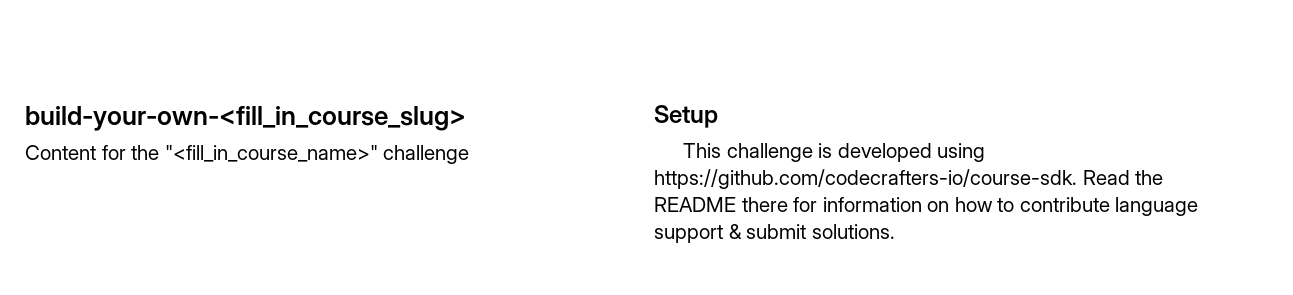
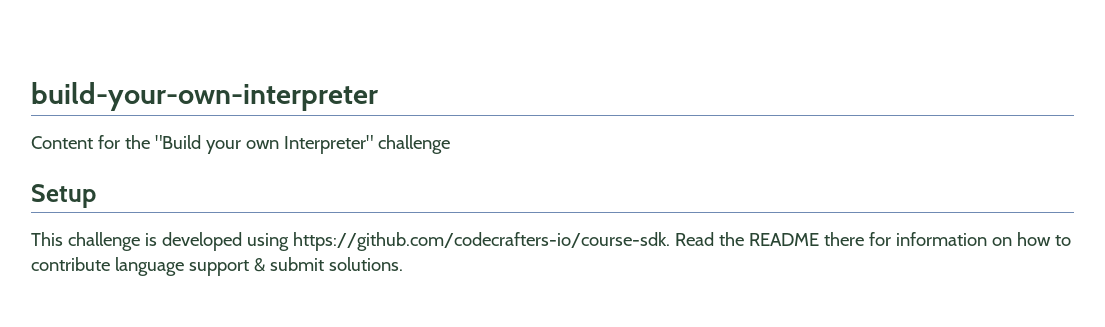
[25,106,466,131] build-your-own-<fill_in_course_slug> -> [31,82,378,111] build-your-own-interpreter
[164,145,378,162] "<fill_in_course_name>" -> [154,135,373,154] "Build your own Interpreter"

